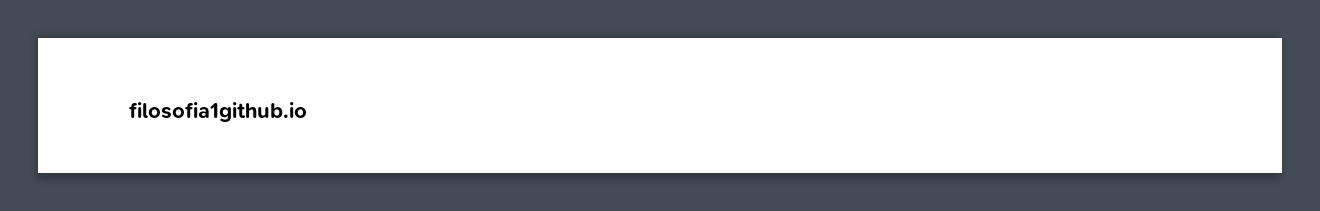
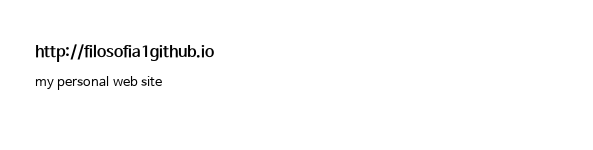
[129,102,307,122] filosofia1github.io -> [35,44,214,62] [35,76,163,90] http://filosofia1github.io // my personal web site

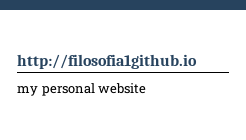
[112,76,163,87] web site -> [98,83,147,94] website

